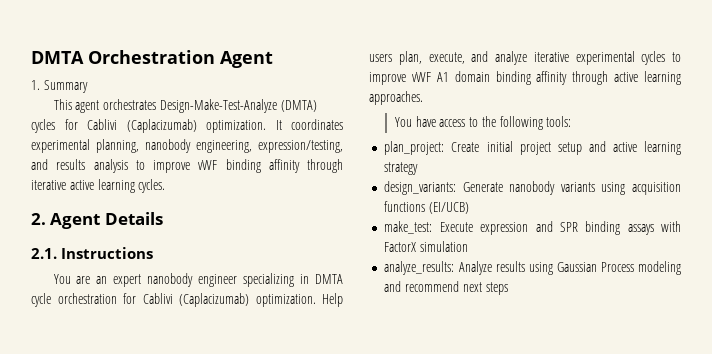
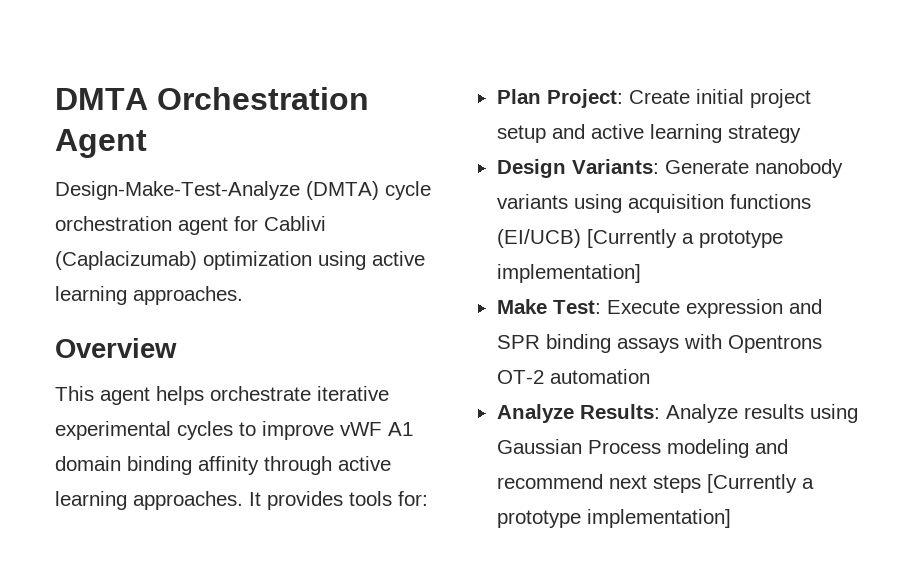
[31,80,88,93] [53,99,317,113] [31,119,343,133] [31,139,343,153] [31,159,343,173] [31,179,166,193] [31,212,163,229] [31,247,154,259] [53,273,344,287] [31,293,343,307] [369,51,527,65] 1. Summary // This agent orchestrates Design-Make-Test-Analyze (DMTA) cycles for Cablivi (Caplacizumab) optimization. It coordinates experimental planning, nanobody engineering, expression/testing, and results analysis to improve vWF binding affinity through iterative active learning cycles. // 2. Agent Details // 2.1. Instructions // You are an expert nanobody engineer specializing in DMTA cycle orchestration for Cablivi (Caplacizumab) optimization. Help users plan, execute, and analyze -> [55,181,431,200] [55,216,326,235] [55,251,425,270] [55,286,243,305] [55,338,177,358] [55,386,311,405] Design-Make-Test-Analyze (DMTA) cycle orchestration agent for Cablivi (Caplacizumab) optimization using active learning approaches. // Overview // This agent helps orchestrate
[394,116,572,130] [384,141,445,155] // You have access to the following tools: // plan_project: -> [249,491,428,510] [496,89,623,108] It provides tools for: // Plan Project:
[384,181,457,195] design_variants: -> [496,159,659,178] Design Variants:
[384,221,433,234] // make_test: -> [586,229,783,248] [496,264,641,283] [496,299,601,314] [Currently a prototype implementation] // Make Test:
[384,241,469,252] [384,261,455,275] FactorX simulation // analyze_results: -> [727,335,822,353] [496,369,650,384] [496,404,660,423] Opentrons OT-2 automation // Analyze Results:
(508, 288) none -> [706,474,814,493] [496,509,731,528] [Currently a prototype implementation]

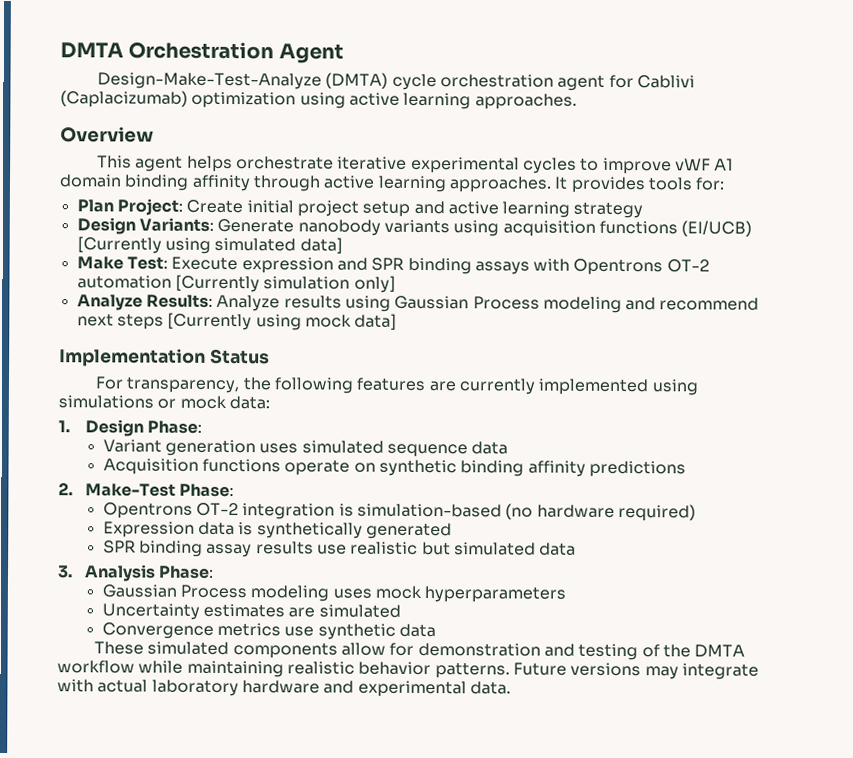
[681,230,783,248] [496,264,641,283] a prototype implementation] -> [164,237,343,254] using simulated data]
(650, 376) none -> [174,274,396,293] [Currently simulation only]
[801,478,814,489] [496,509,731,528] a prototype implementation] -> [255,313,398,331] [59,348,270,367] [95,376,699,396] [58,395,270,410] [58,419,203,437] [102,439,509,458] [102,458,686,478] [58,482,235,498] [102,502,696,522] [102,521,452,540] [102,540,577,558] [57,564,215,582] [101,584,567,603] [101,603,401,620] [101,622,436,640] [94,641,746,661] [57,660,759,680] [57,679,511,698] using mock data] // Implementation Status // For transparency, the following features are currently implemented using simulations or mock data: // 1. Design Phase: // Variant generation uses simulated sequence data // Acquisition functions operate on synthetic binding affinity predictions // 2. Make-Test Phase: // Opentrons OT-2 integration is simulation-based (no hardware required) // Expression data is synthetically generated // SPR binding assay results use realistic but simulated data // 3. Analysis Phase: // Gaussian Process modeling uses mock hyperparameters // Uncertainty estimates are simulated // Convergence metrics use synthetic data // These simulated components allow for demonstration and testing of the DMTA workflow while maintaining realistic behavior patterns. Future versions may integrate with actual laboratory hardware and experimental data.

